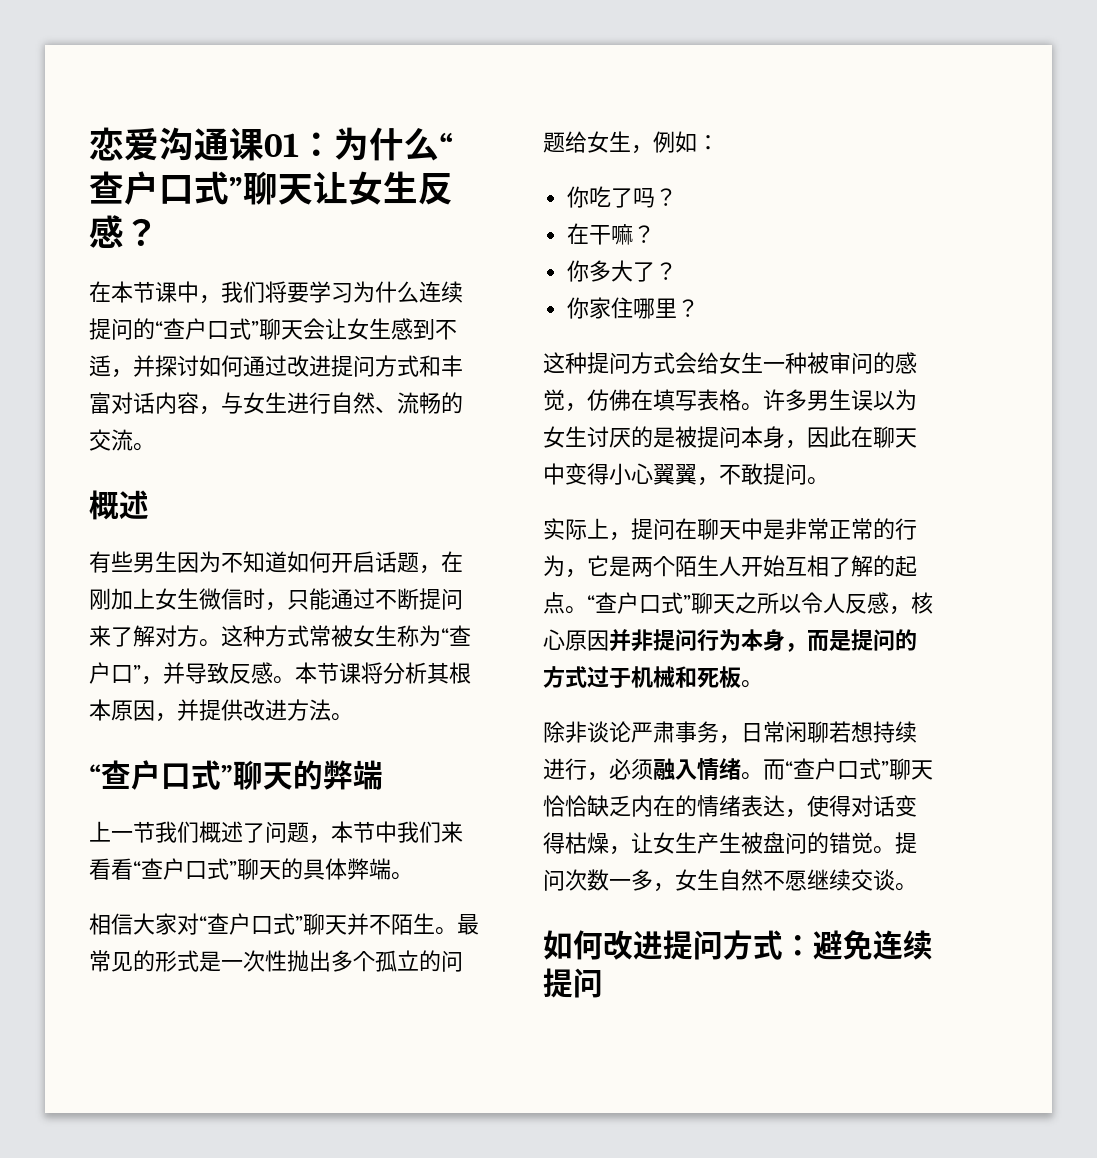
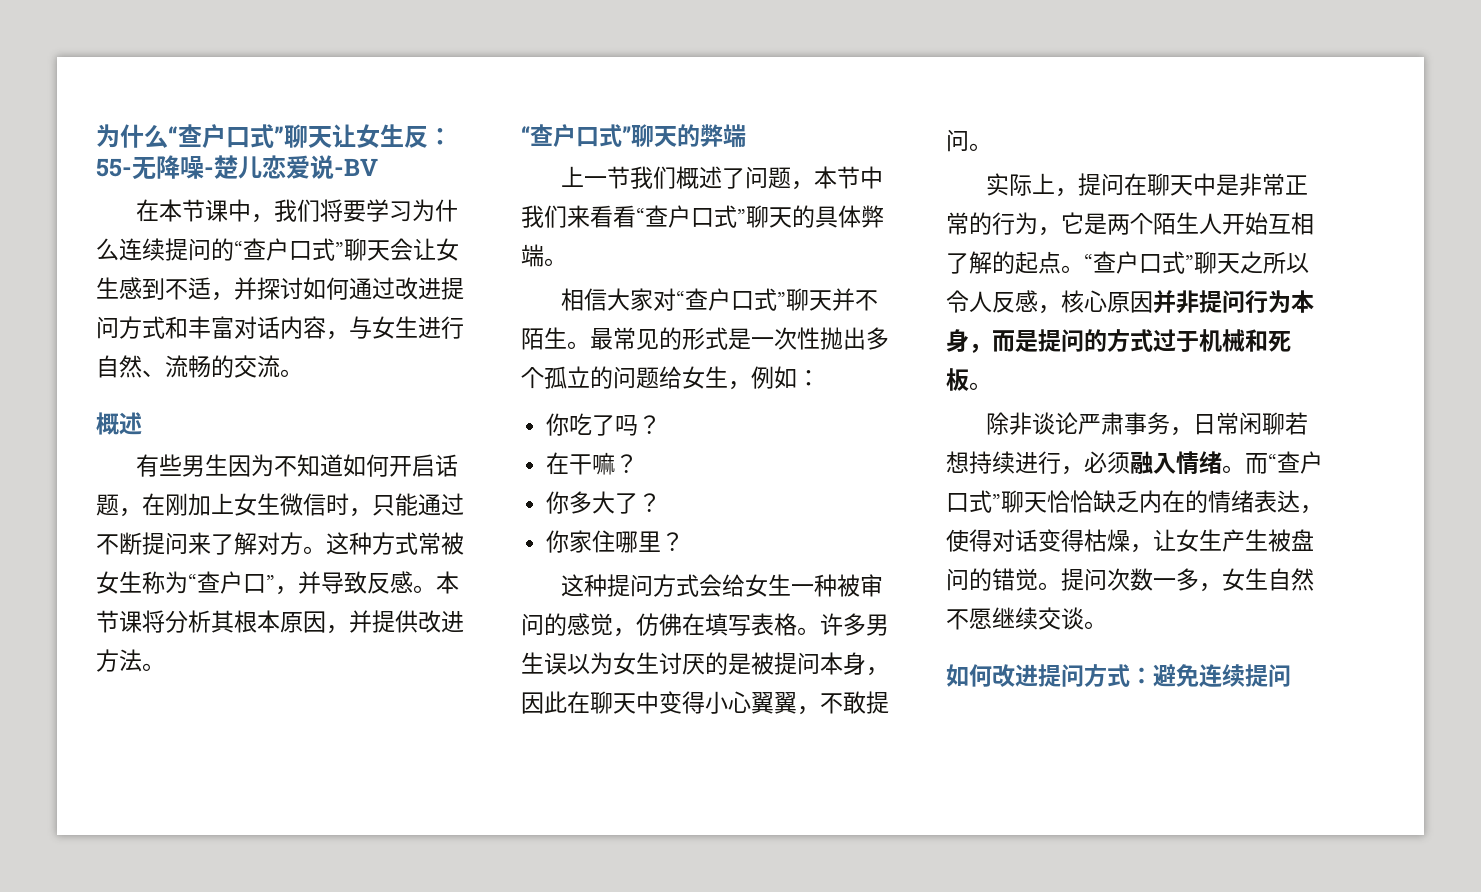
[89,127,334,161] 恋爱沟通课01： -> (96, 136) none
[89,215,159,248] 感？ -> [428,128,452,145] [96,155,378,180] ：55-无降噪-楚儿恋爱说-BV

